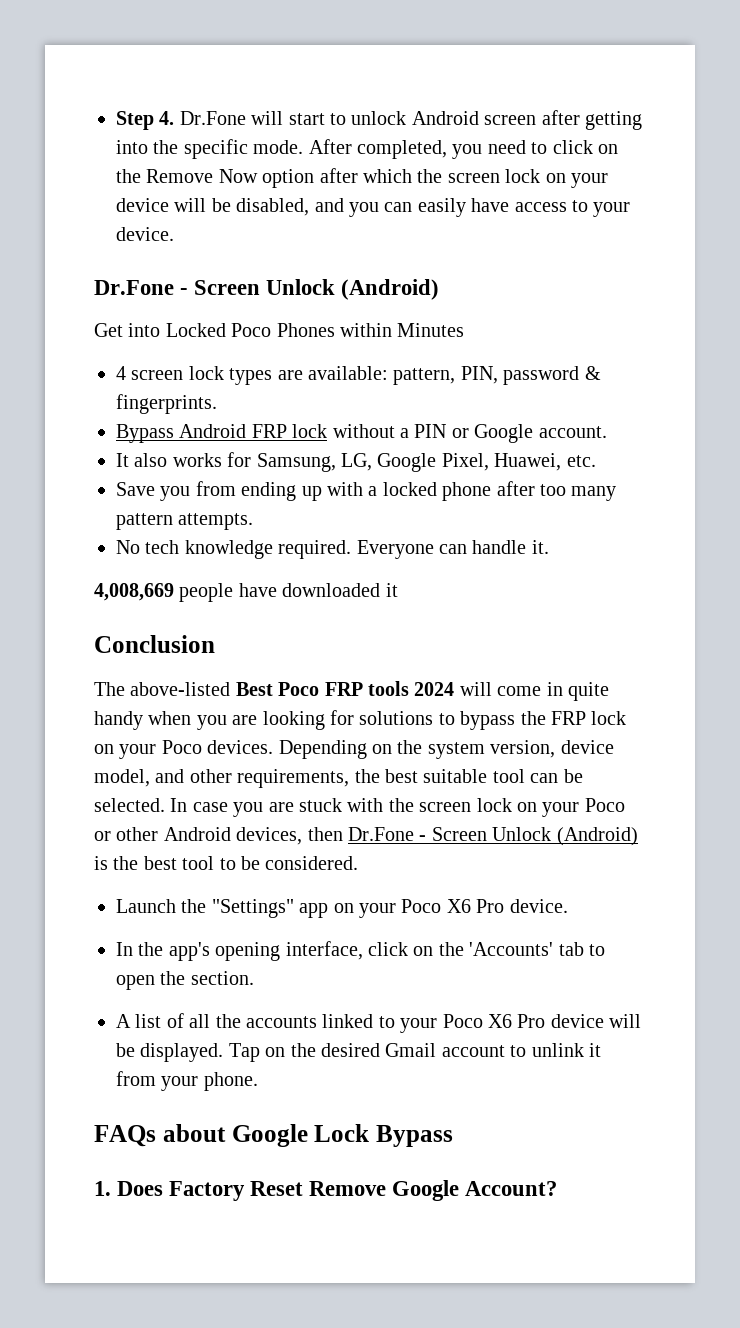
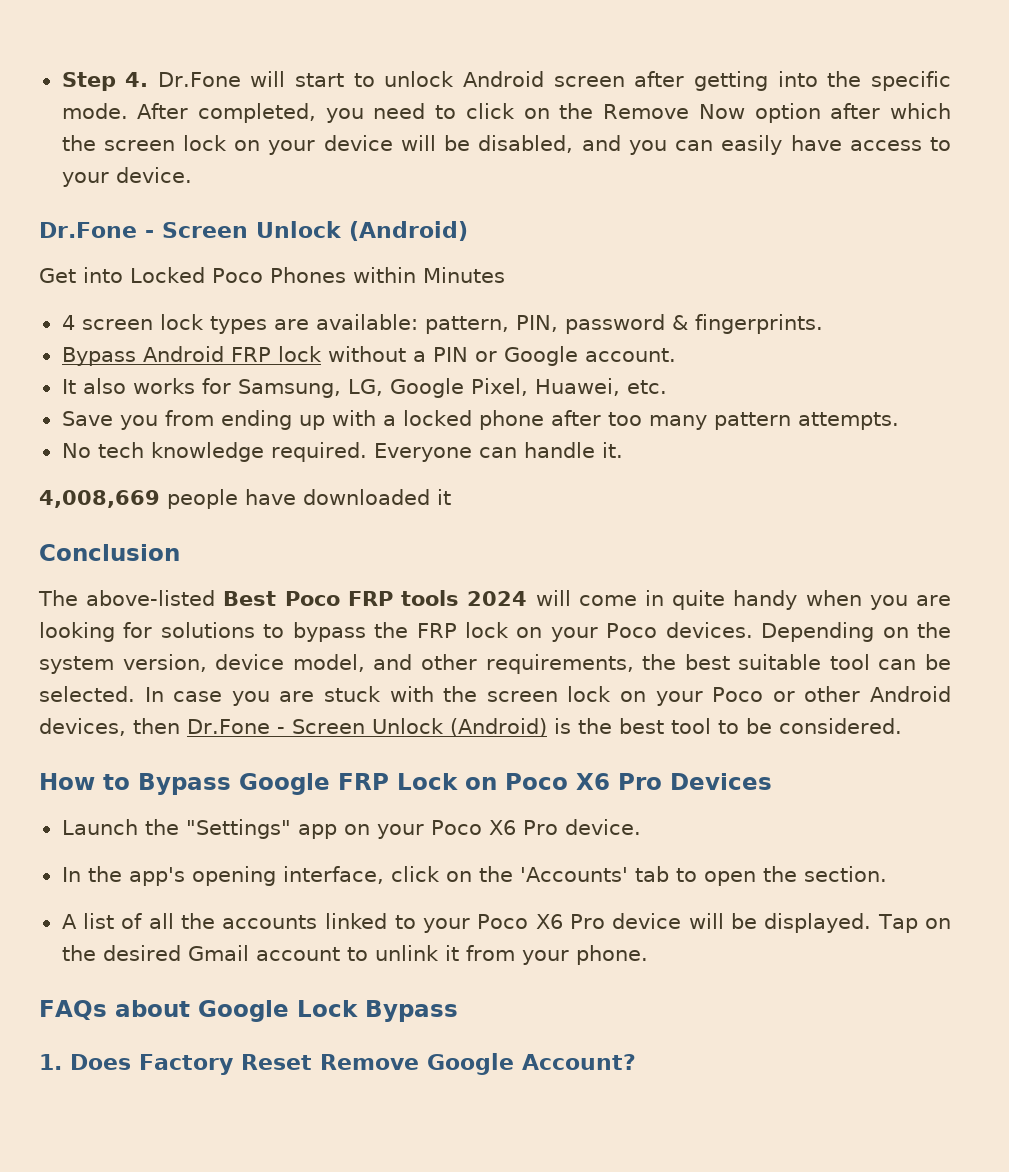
(359, 863) none -> [39,773,772,795] // How to Bypass Google FRP Lock on Poco X6 Pro Devices

